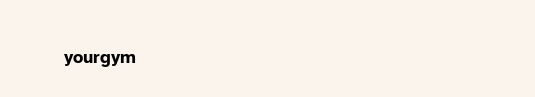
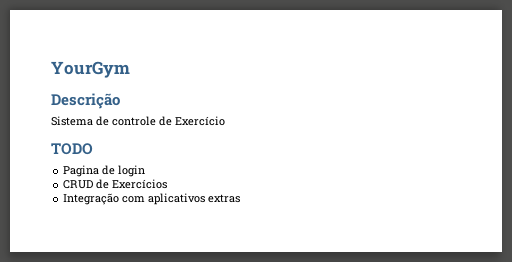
[64,54,136,67] yourgym -> [51,61,130,78] [51,93,120,109] [51,116,225,126] [51,143,93,155] [63,165,146,177] [63,179,168,189] [63,193,241,205] YourGym // Descrição // Sistema de controle de Exercício // TODO // Pagina de login // CRUD de Exercícios // Integração com aplicativos extras

